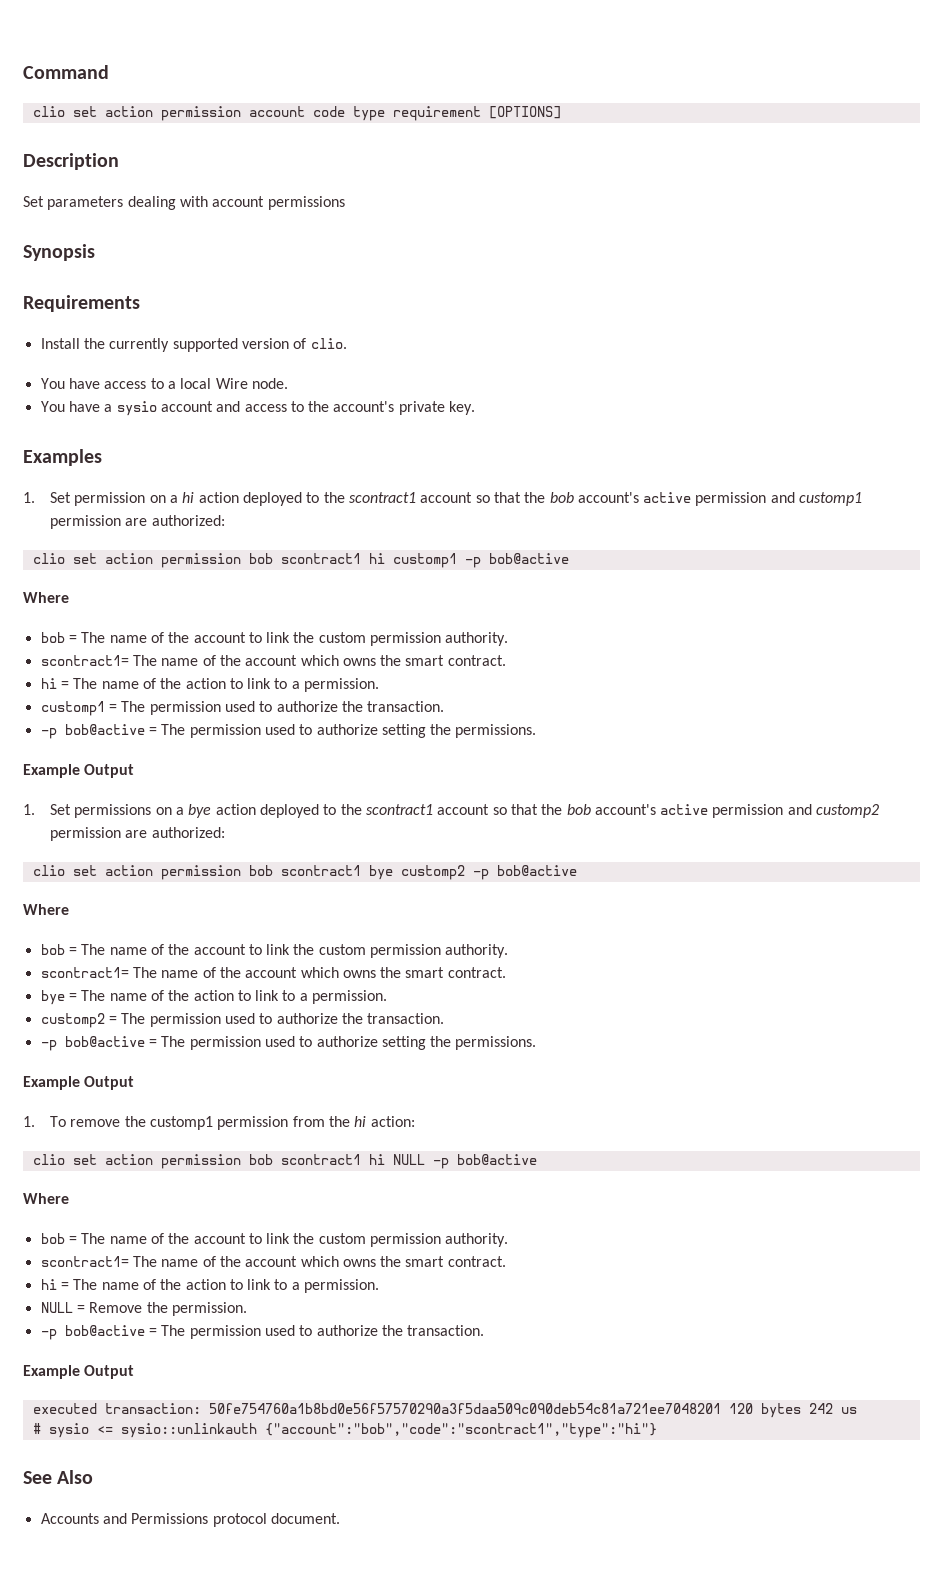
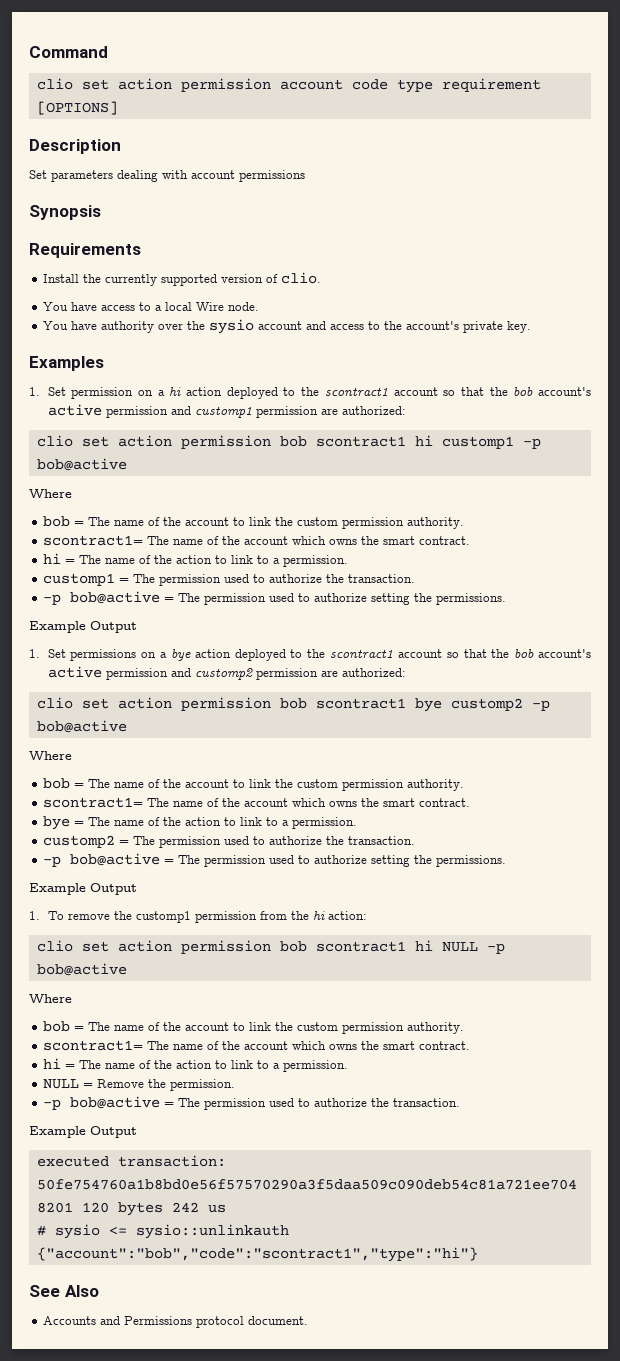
[104,404,113,412] a -> [101,321,206,333] authority over the

